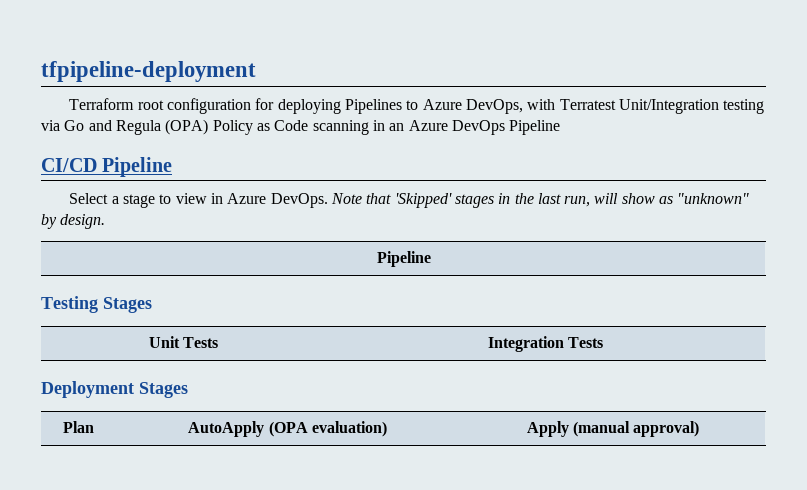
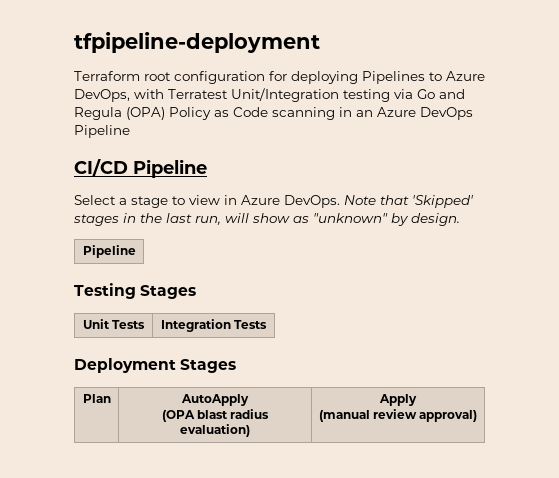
[268,421,308,437] (OPA -> [161,409,270,422] // (OPA blast radius
[573,421,630,437] (manual -> [318,409,417,422] // (manual review

